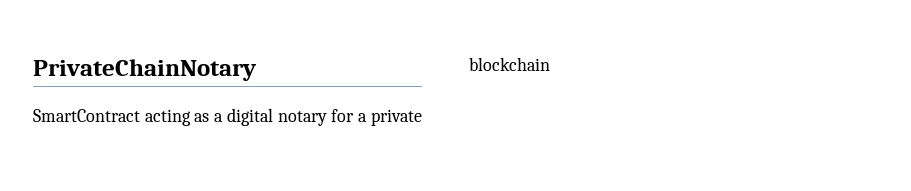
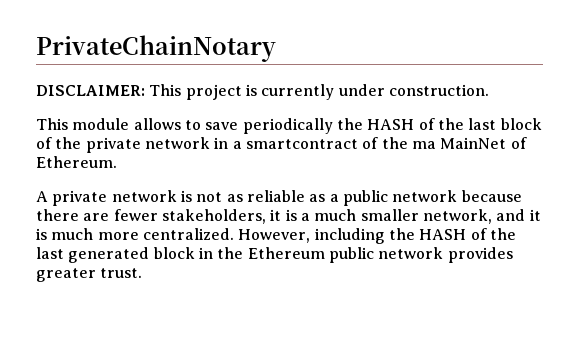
[33,108,422,126] [469,57,550,71] SmartContract acting as a digital notary for a private blockchain -> [36,84,489,100] [36,118,542,134] [36,137,527,153] [36,156,117,168] [36,190,522,206] [36,209,541,224] [36,228,516,244] [36,247,513,263] [36,268,143,282] DISCLAIMER: This project is currently under construction. // This module allows to save periodically the HASH of the last block of the private network in a smartcontract of the ma MainNet of Ethereum. // A private network is not as reliable as a public network because there are fewer stakeholders, it is a much smaller network, and it is much more centralized. However, including the HASH of the last generated block in the Ethereum public network provides greater trust.

